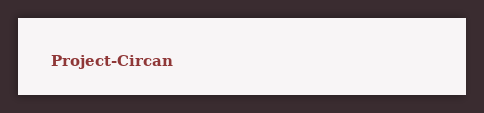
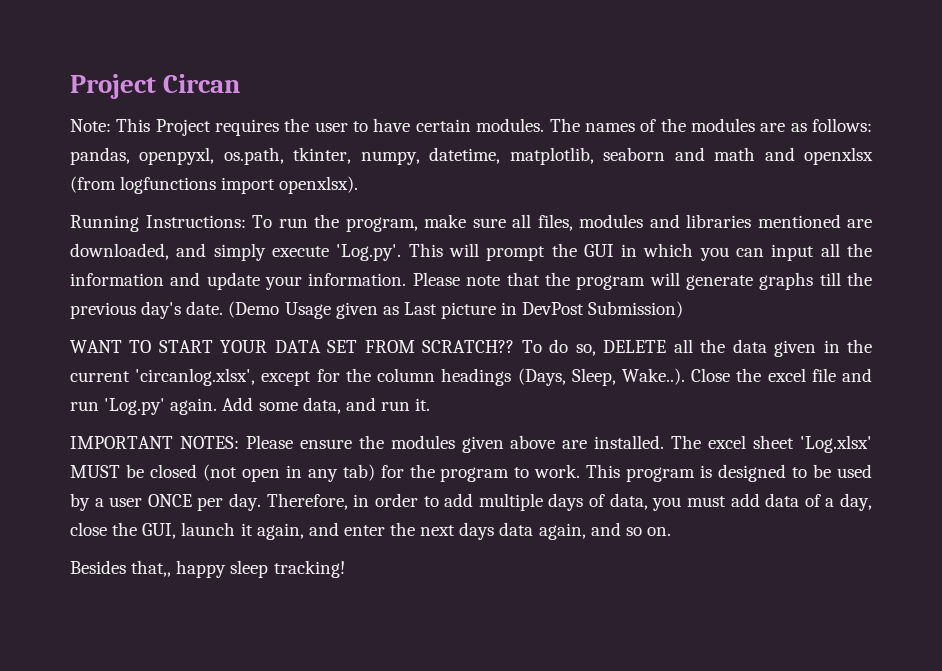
[51,55,173,69] Project-Circan -> [70,74,241,99] [70,118,873,136] [70,147,874,165] [70,176,359,194] [70,214,872,232] [70,243,872,261] [70,272,872,290] [70,301,684,319] [70,339,873,357] [70,368,872,386] [70,397,431,415] [70,435,872,453] [70,464,872,482] [70,493,872,511] [70,522,671,540] [70,560,345,578] Project Circan // Note: This Project requires the user to have certain modules. The names of the modules are as follows: pandas, openpyxl, os.path, tkinter, numpy, datetime, matplotlib, seaborn and math and openxlsx (from logfunctions import openxlsx). // Running Instructions: To run the program, make sure all files, modules and libraries mentioned are downloaded, and simply execute 'Log.py'. This will prompt the GUI in which you can input all the information and update your information. Please note that the program will generate graphs till the previous day's date. (Demo Usage given as Last picture in DevPost Submission) // WANT TO START YOUR DATA SET FROM SCRATCH?? To do so, DELETE all the data given in the current 'circanlog.xlsx', except for the column headings (Days, Sleep, Wake..). Close the excel file and run 'Log.py' again. Add some data, and run it. // IMPORTANT NOTES: Please ensure the modules given above are installed. The excel sheet 'Log.xlsx' MUST be closed (not open in any tab) for the program to work. This program is designed to be used by a user ONCE per day. Therefore, in order to add multiple days of data, you must add data of a day, close the GUI, launch it again, and enter the next days data again, and so on. // Besides that,, happy sleep tracking!

